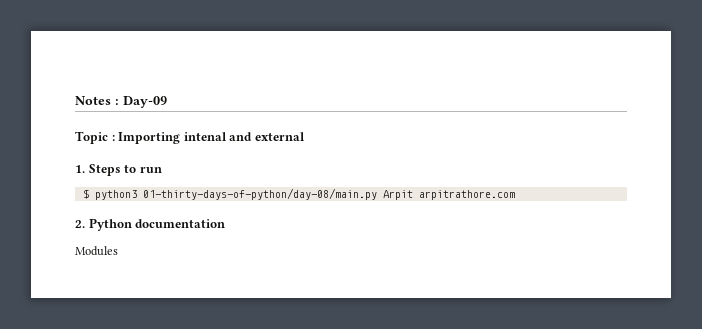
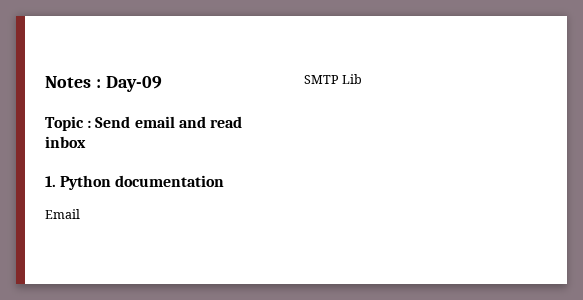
[118,132,305,144] [75,164,162,176] [82,188,515,200] [75,220,85,228] Importing intenal and external // 1. Steps to run // $ python3 01-thirty-days-of-python/day-08/main.py Arpit arpitrathore.com // 2. -> [95,116,242,128] [45,136,86,148] [45,176,56,187] Send email and read inbox // 1.
[75,246,118,256] Modules -> [45,209,80,219] [304,74,363,84] Email // SMTP Lib

